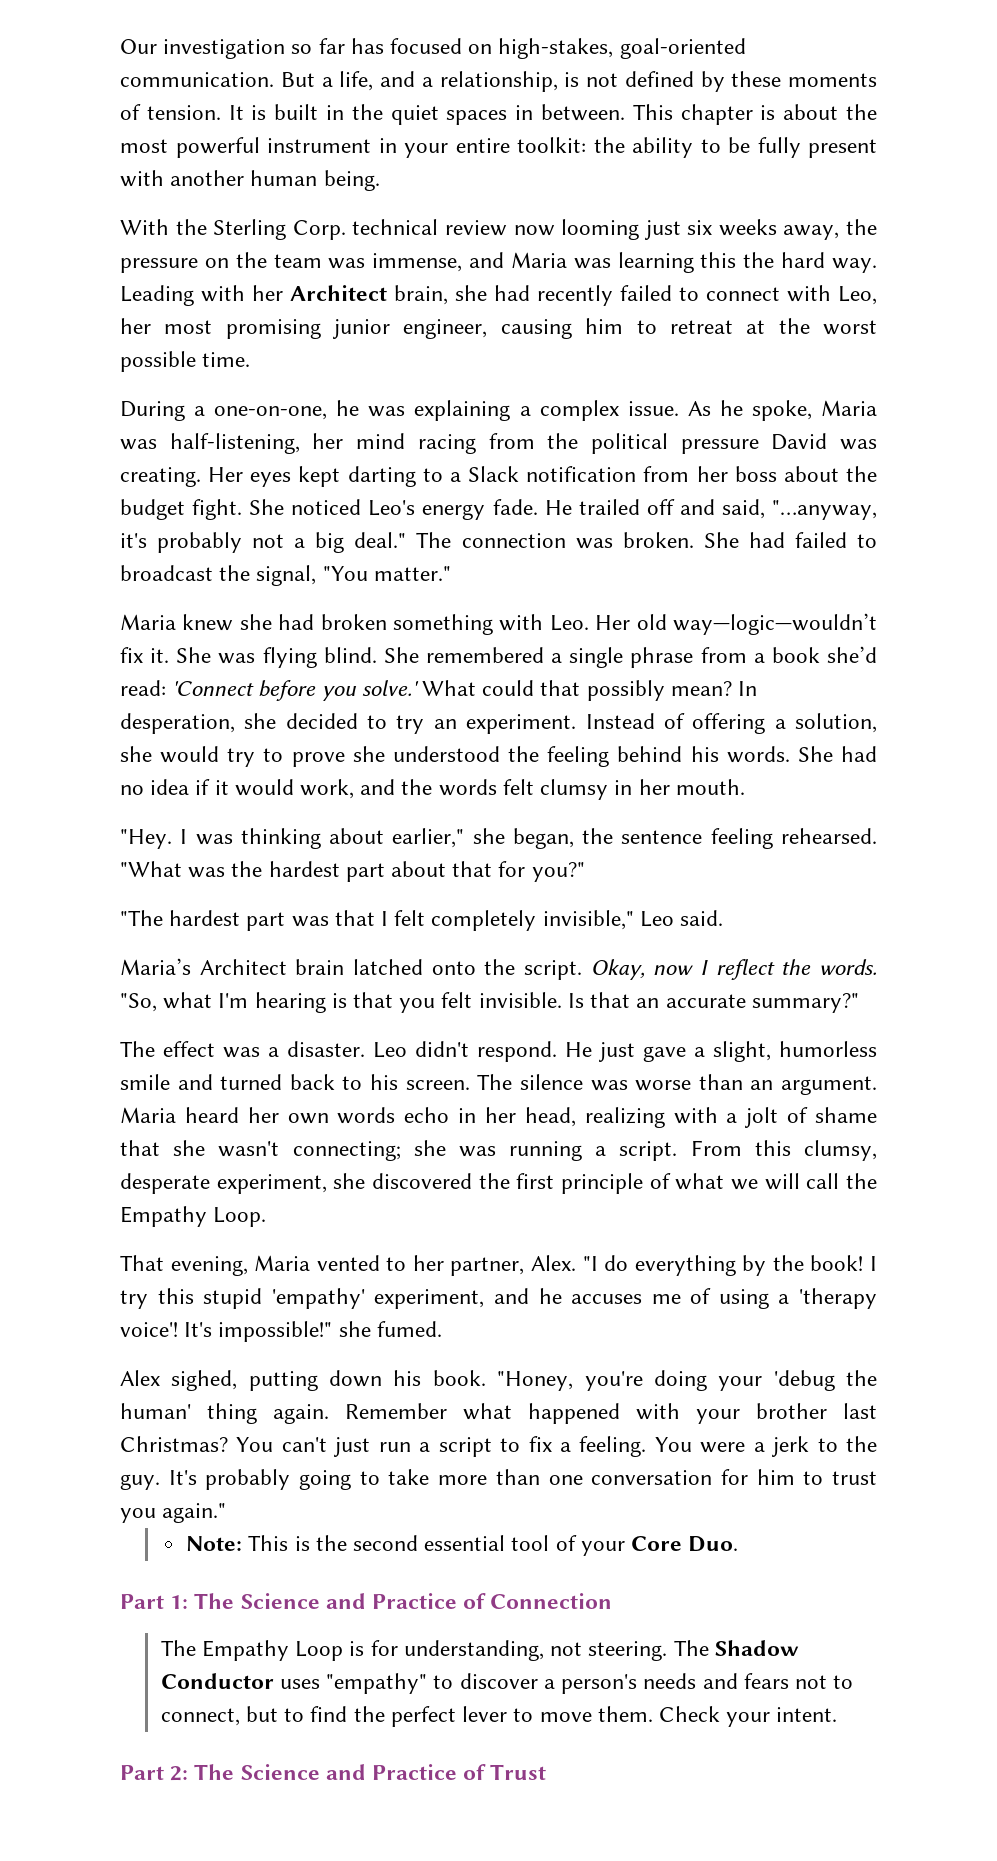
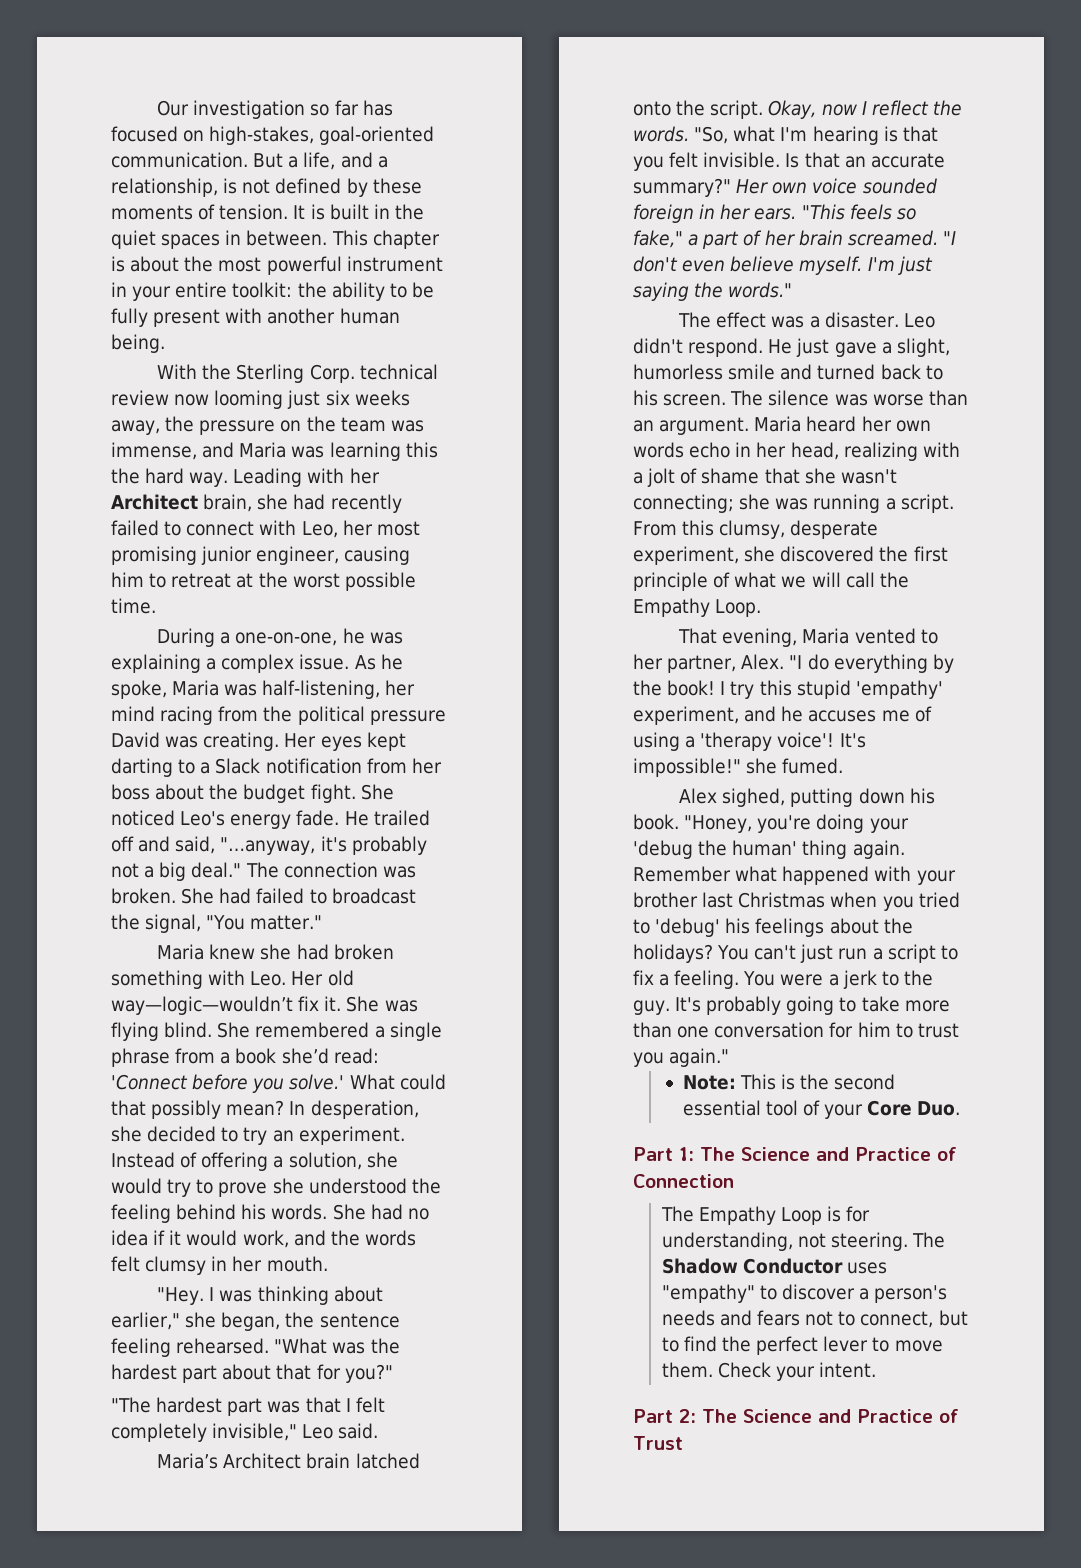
(859, 1003) none -> [736,178,937,194] [633,204,916,223] [633,230,956,249] [633,256,933,275] [633,282,793,301] Her own voice sounded foreign in her ears. "This feels so fake," a part of her brain screamed. "I don't even believe myself. I'm just saying the words."
[120,1436,228,1452] Christmas? -> [738,892,960,911] [633,918,913,937] [633,944,713,963] Christmas when you tried to 'debug' his feelings about the holidays?

